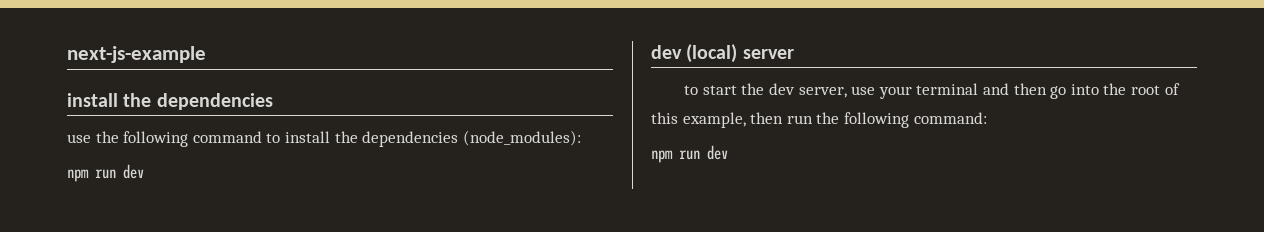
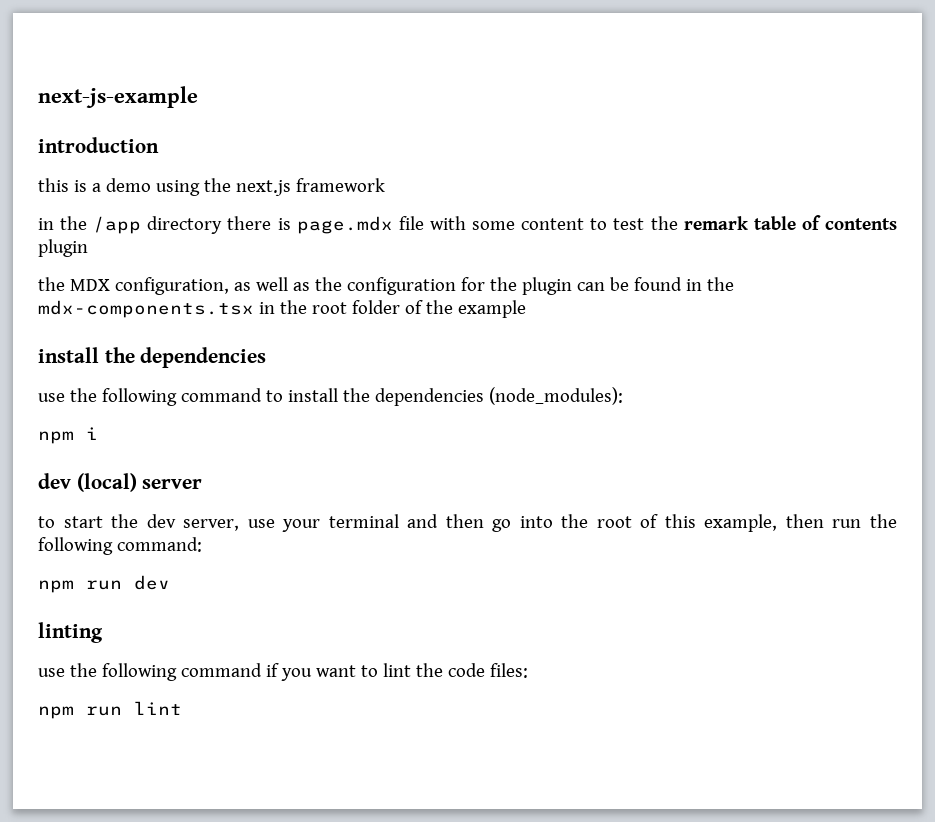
(206, 54) none -> [38,137,159,153] [38,178,385,196] [38,215,898,234] [38,239,88,257] [38,277,734,295] [38,300,526,318] // introduction // this is a demo using the next.js framework // in the /app directory there is page.mdx file with some content to test the remark table of contents plugin // the MDX configuration, as well as the configuration for the plugin can be found in the mdx-components.tsx in the root folder of the example
[95,164,144,179] run dev -> [86,427,98,440] i
(728, 152) none -> [38,622,103,643] [38,663,528,681] [38,701,182,719] // linting // use the following command if you want to lint the code files: // npm run lint

